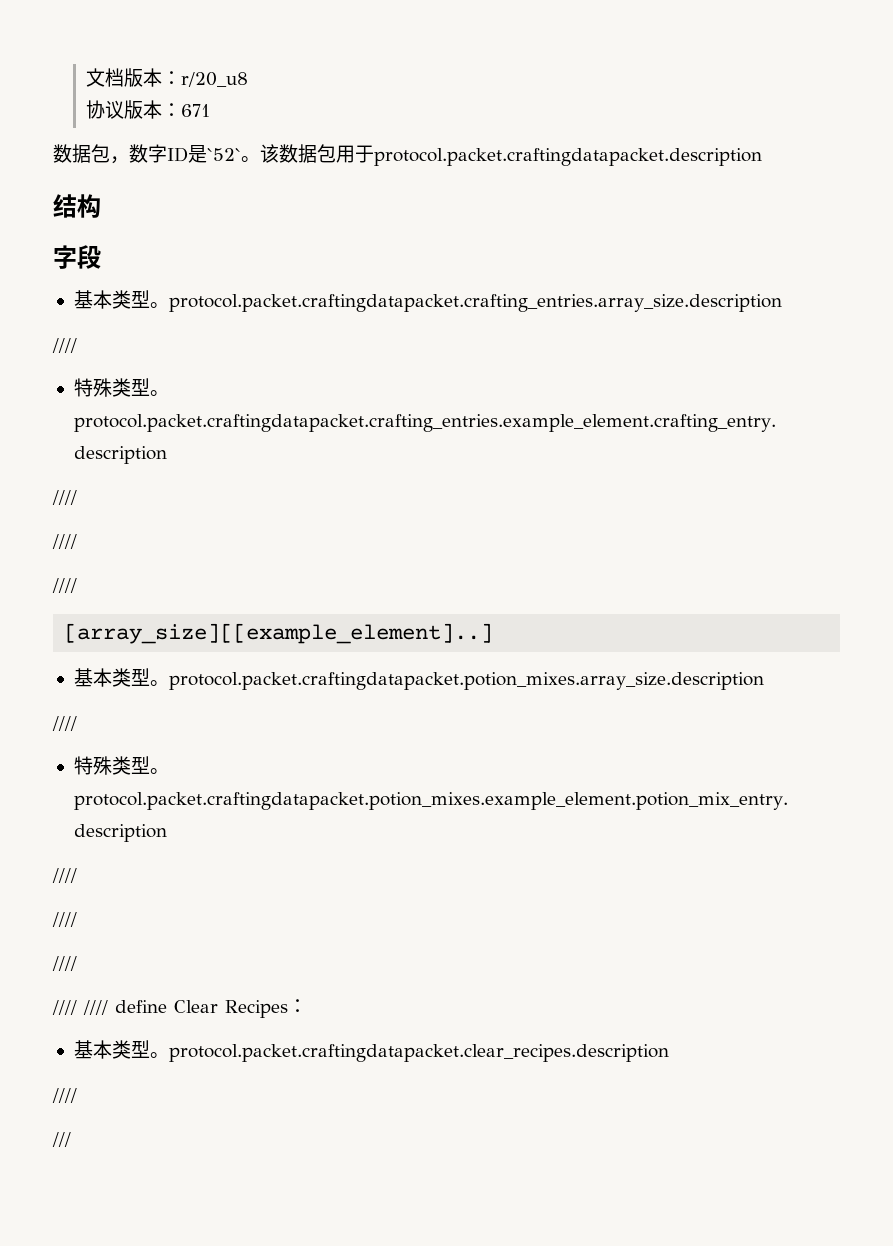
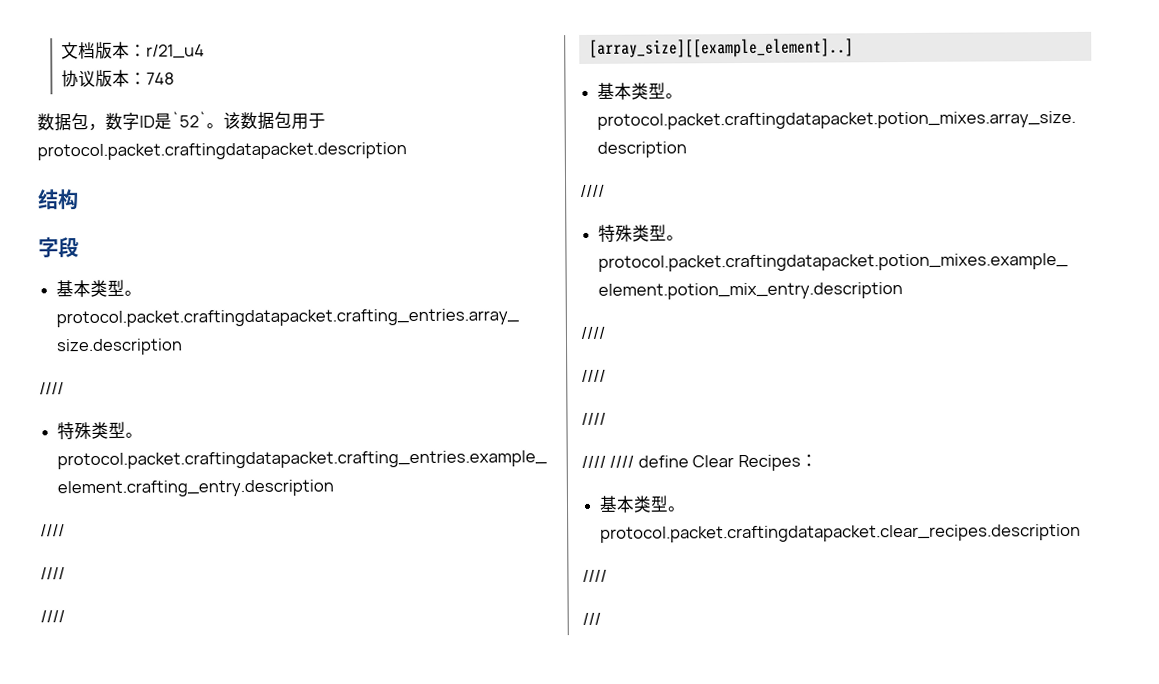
[181,72,249,87] r/20_u8 -> [146,44,206,59] r/21_u4
[181,104,211,117] 671 -> [146,72,176,85] 748

